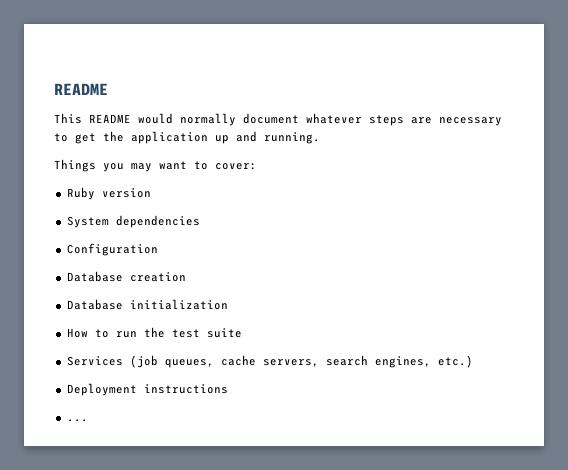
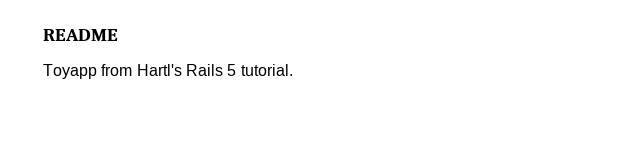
[54,113,502,126] [54,131,320,144] [54,159,257,172] [66,187,151,200] [66,215,200,228] [66,243,158,256] [66,271,186,282] [66,299,228,310] [66,327,242,338] [66,355,473,368] [66,383,228,396] [66,419,88,422] This README would normally document whatever steps are necessary to get the application up and running. // Things you may want to cover: // Ruby version // System dependencies // Configuration // Database creation // Database initialization // How to run the test suite // Services (job queues, cache servers, search engines, etc.) // Deployment instructions // ... -> [43,64,293,79] Toyapp from Hartl's Rails 5 tutorial.

